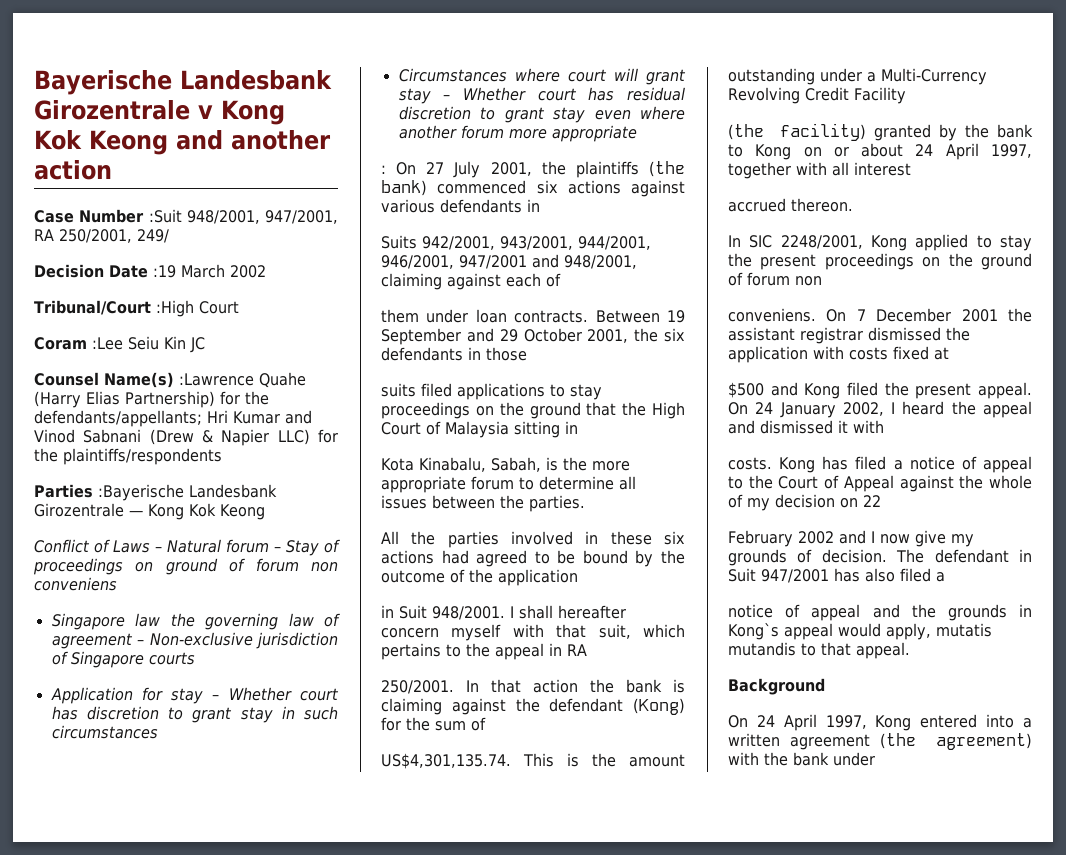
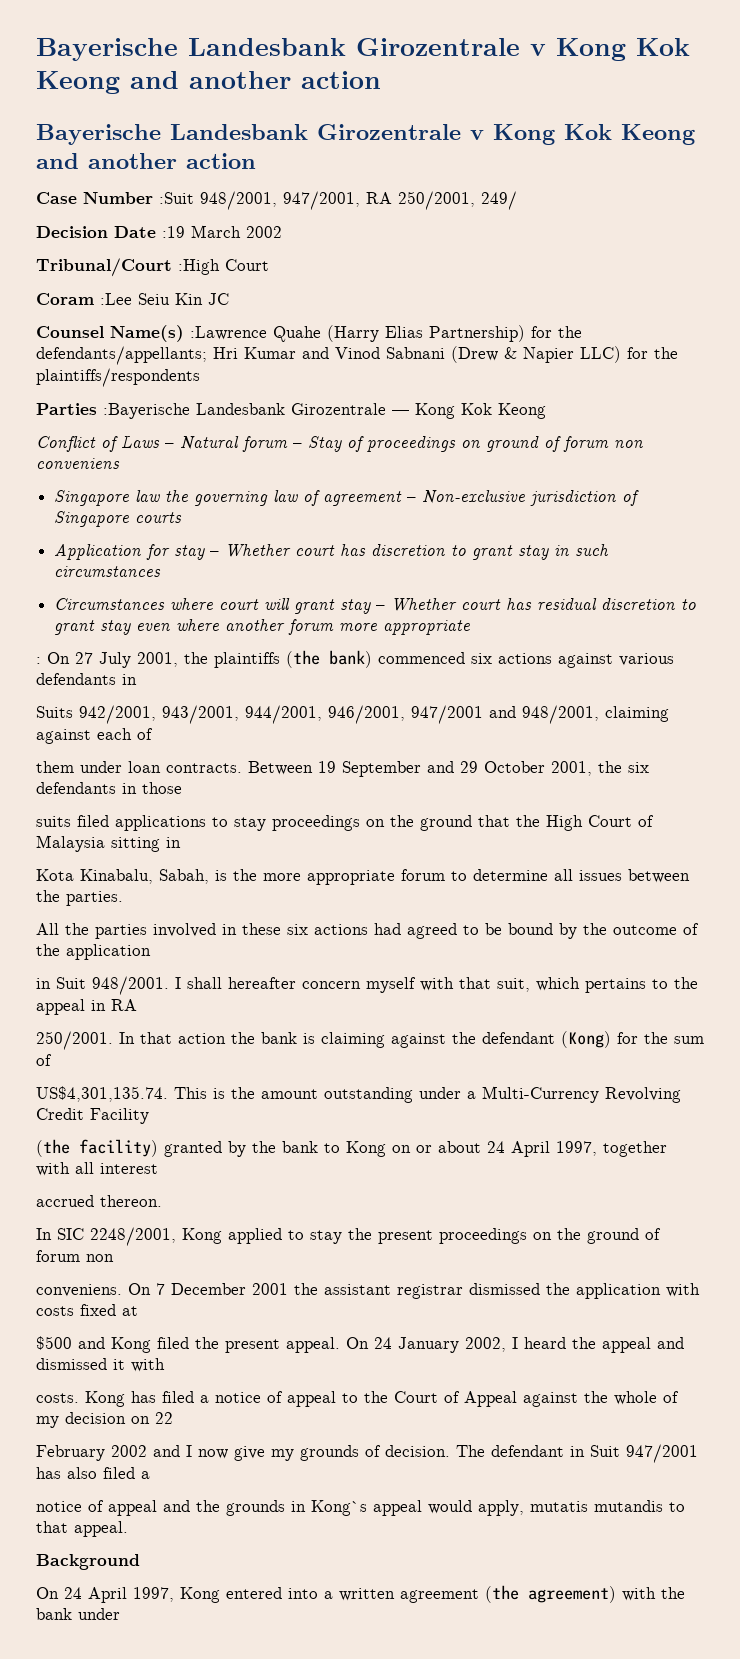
(112, 170) none -> [36,124,695,145] [36,153,256,169] // Bayerische Landesbank Girozentrale v Kong Kok Keong and another action

